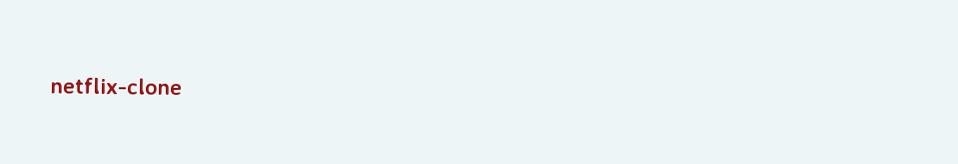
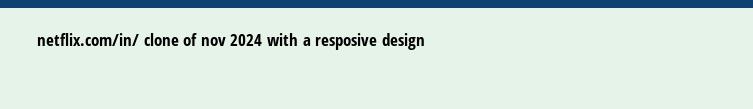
[50,77,183,96] netflix-clone -> [37,33,425,50] netflix.com/in/ clone of nov 2024 with a resposive design

